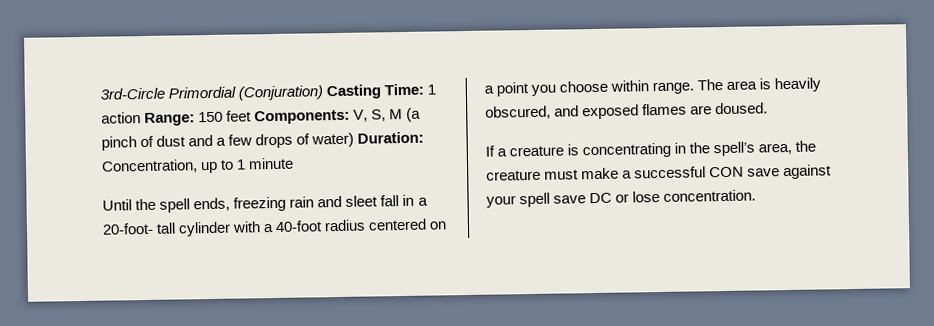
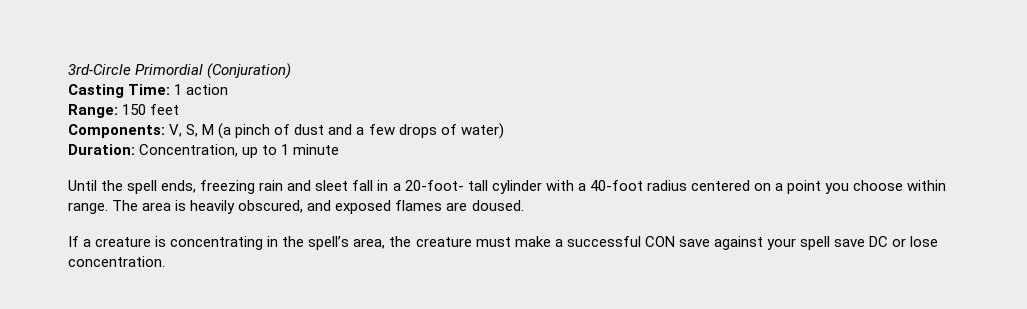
(324, 93) none -> (292, 71) //
(141, 118) none -> (229, 89) //
(253, 116) none -> (180, 109) //
(355, 140) none -> (504, 131) //

